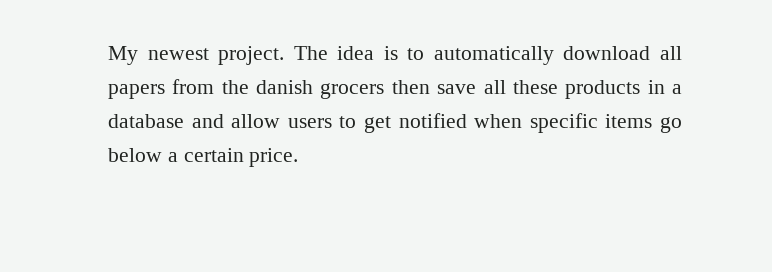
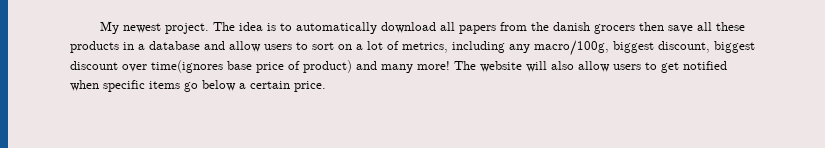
(357, 122) none -> [312,40,755,56] [70,60,657,73] sort on a lot of metrics, including any macro/100g, biggest discount, biggest discount over time(ignores base price of product) and many more! The website will also allow users to

